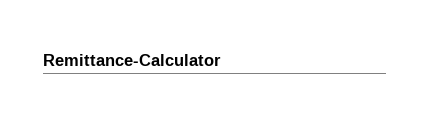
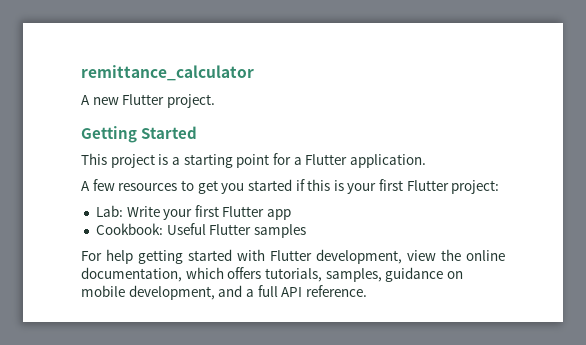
[43,54,221,66] Remittance-Calculator -> [81,65,254,81] [81,94,215,108] [81,126,198,143] [81,153,426,168] [81,179,500,194] [95,205,292,220] [95,223,306,238] [81,249,505,264] [81,267,463,282] [81,285,367,300] remittance_calculator // A new Flutter project. // Getting Started // This project is a starting point for a Flutter application. // A few resources to get you started if this is your first Flutter project: // Lab: Write your first Flutter app // Cookbook: Useful Flutter samples // For help getting started with Flutter development, view the online documentation, which offers tutorials, samples, guidance on mobile development, and a full API reference.

